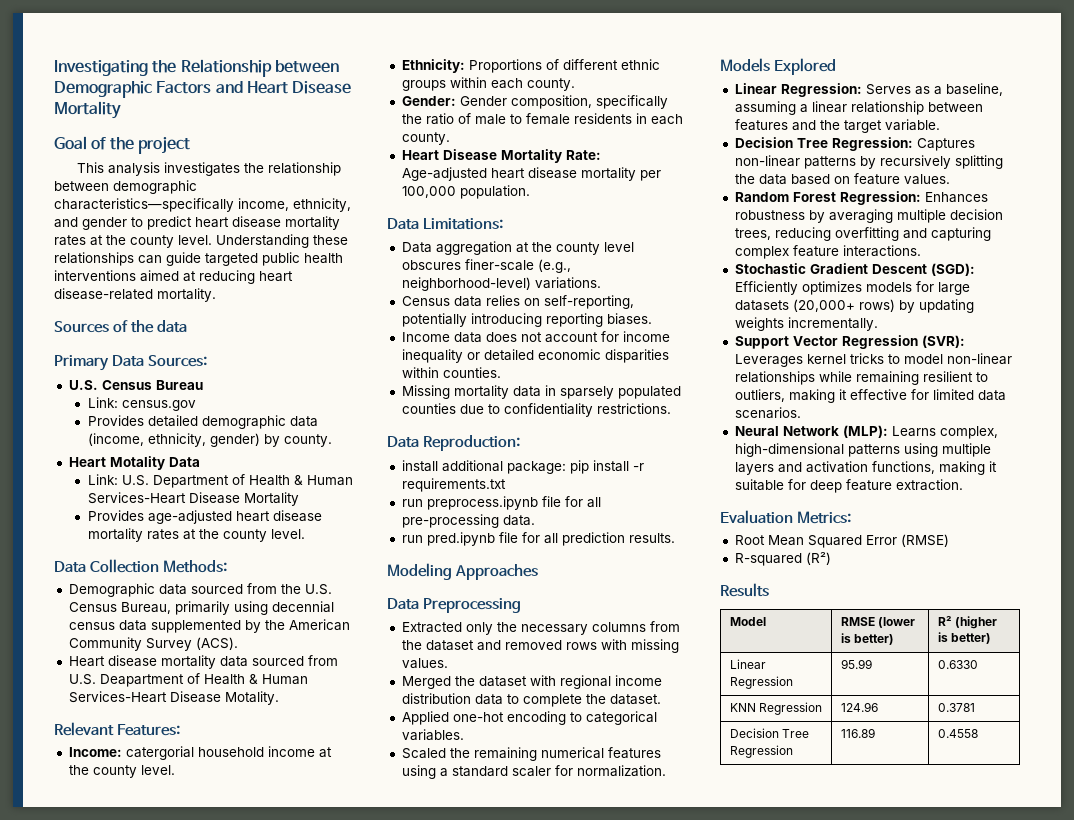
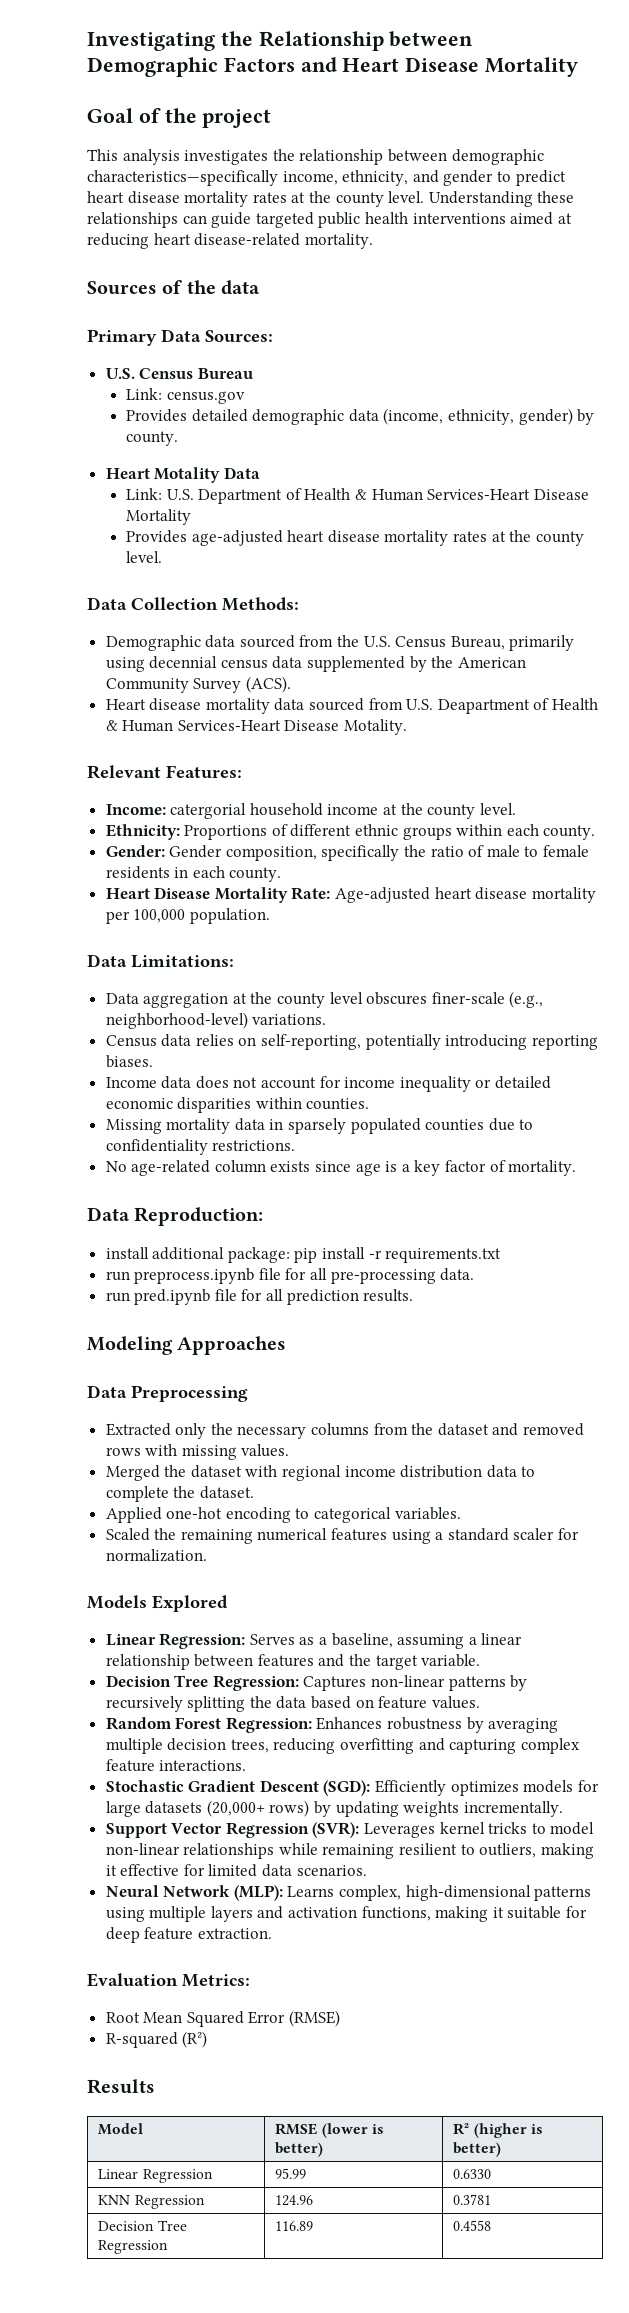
(671, 408) none -> [105,1160,577,1176] // No age-related column exists since age is a key factor of mortality.

